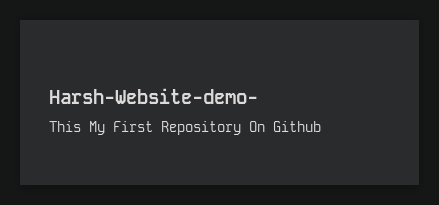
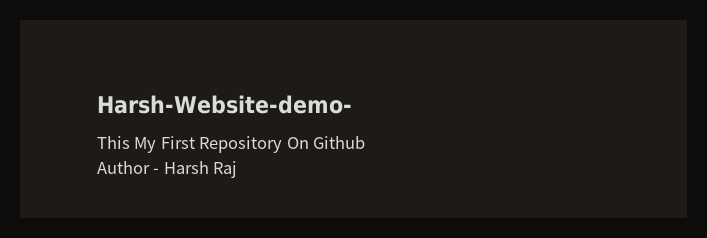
(321, 126) none -> [97,161,238,178] // Author - Harsh Raj

